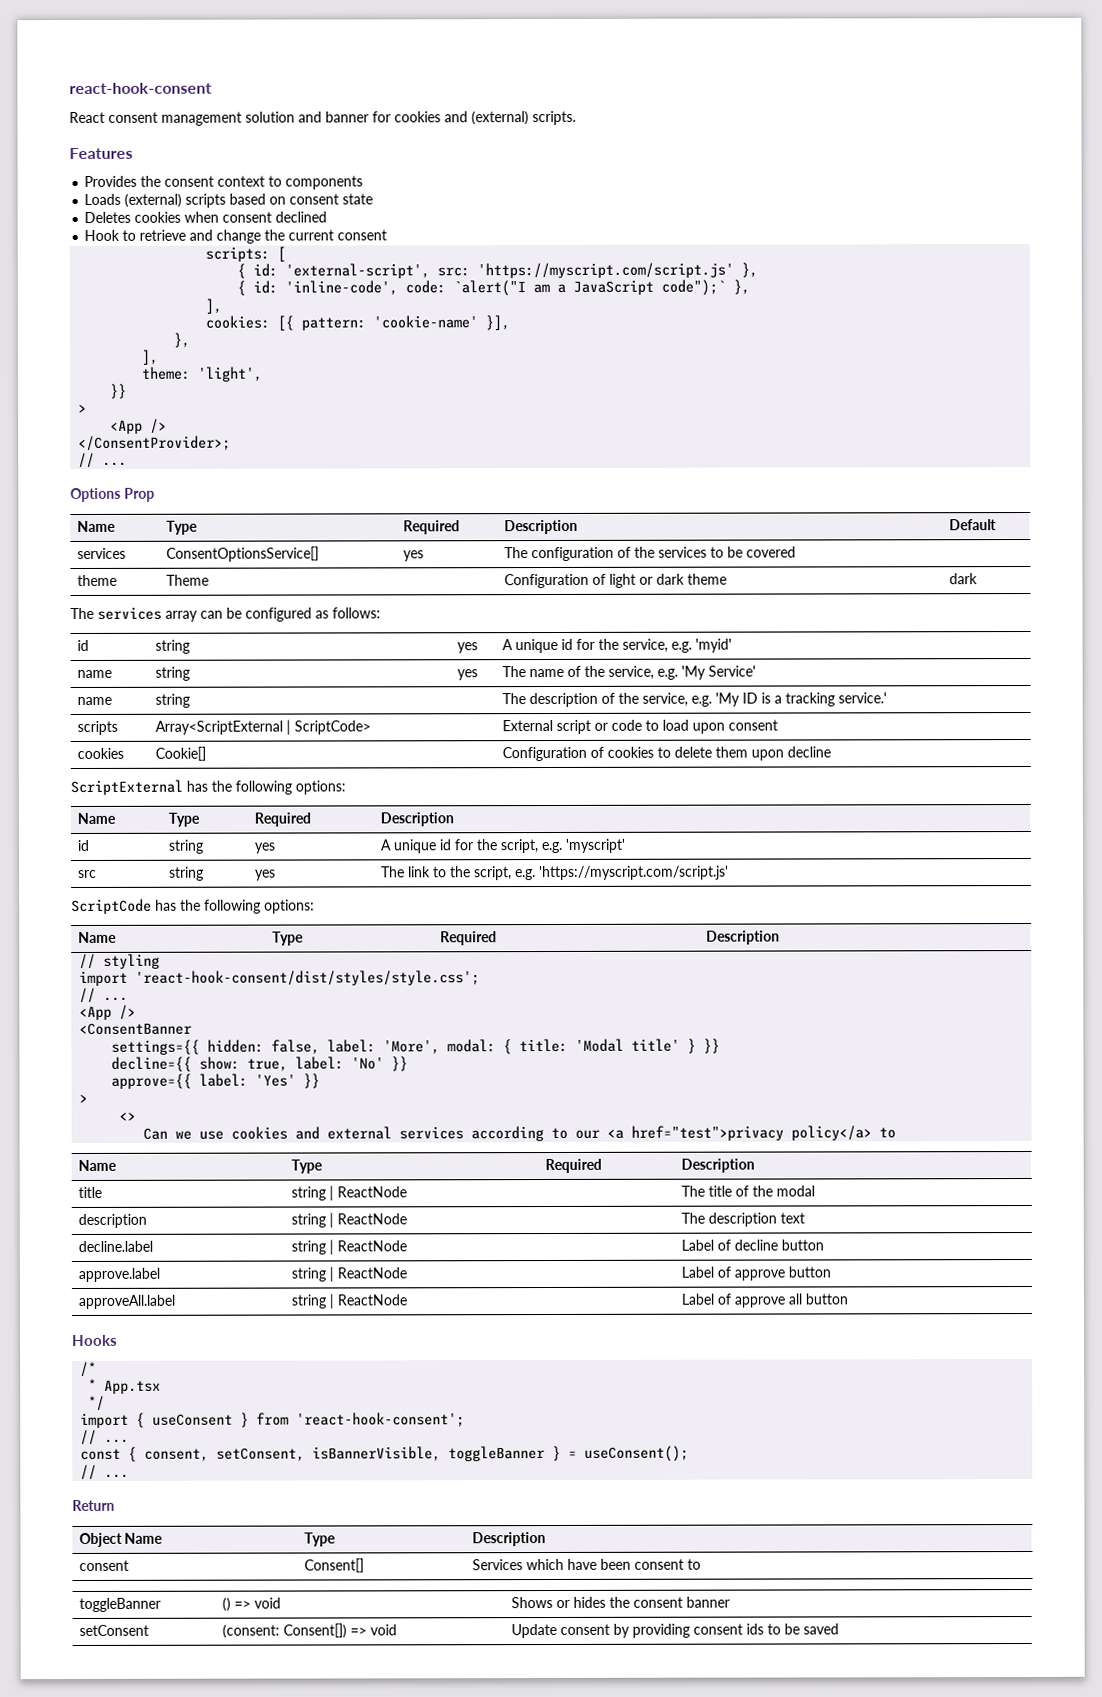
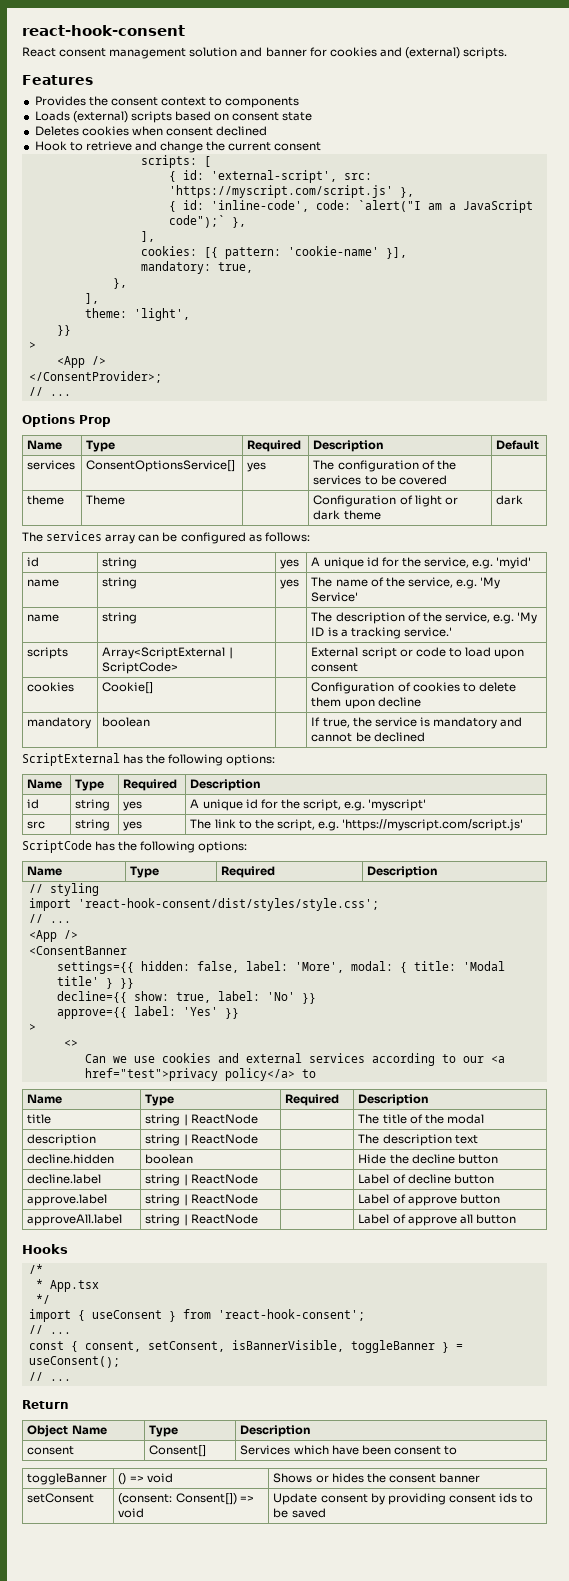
(511, 323) none -> [140,261,253,274] // mandatory: true,
(831, 752) none -> [27,717,92,729] [102,717,151,727] [311,717,523,729] [311,732,425,742] // mandatory | boolean | | If true, the service is mandatory and cannot be declined
(805, 1218) none -> [27,1154,115,1164] [145,1154,194,1164] [358,1154,498,1164] // decline.hidden | boolean | | Hide the decline button

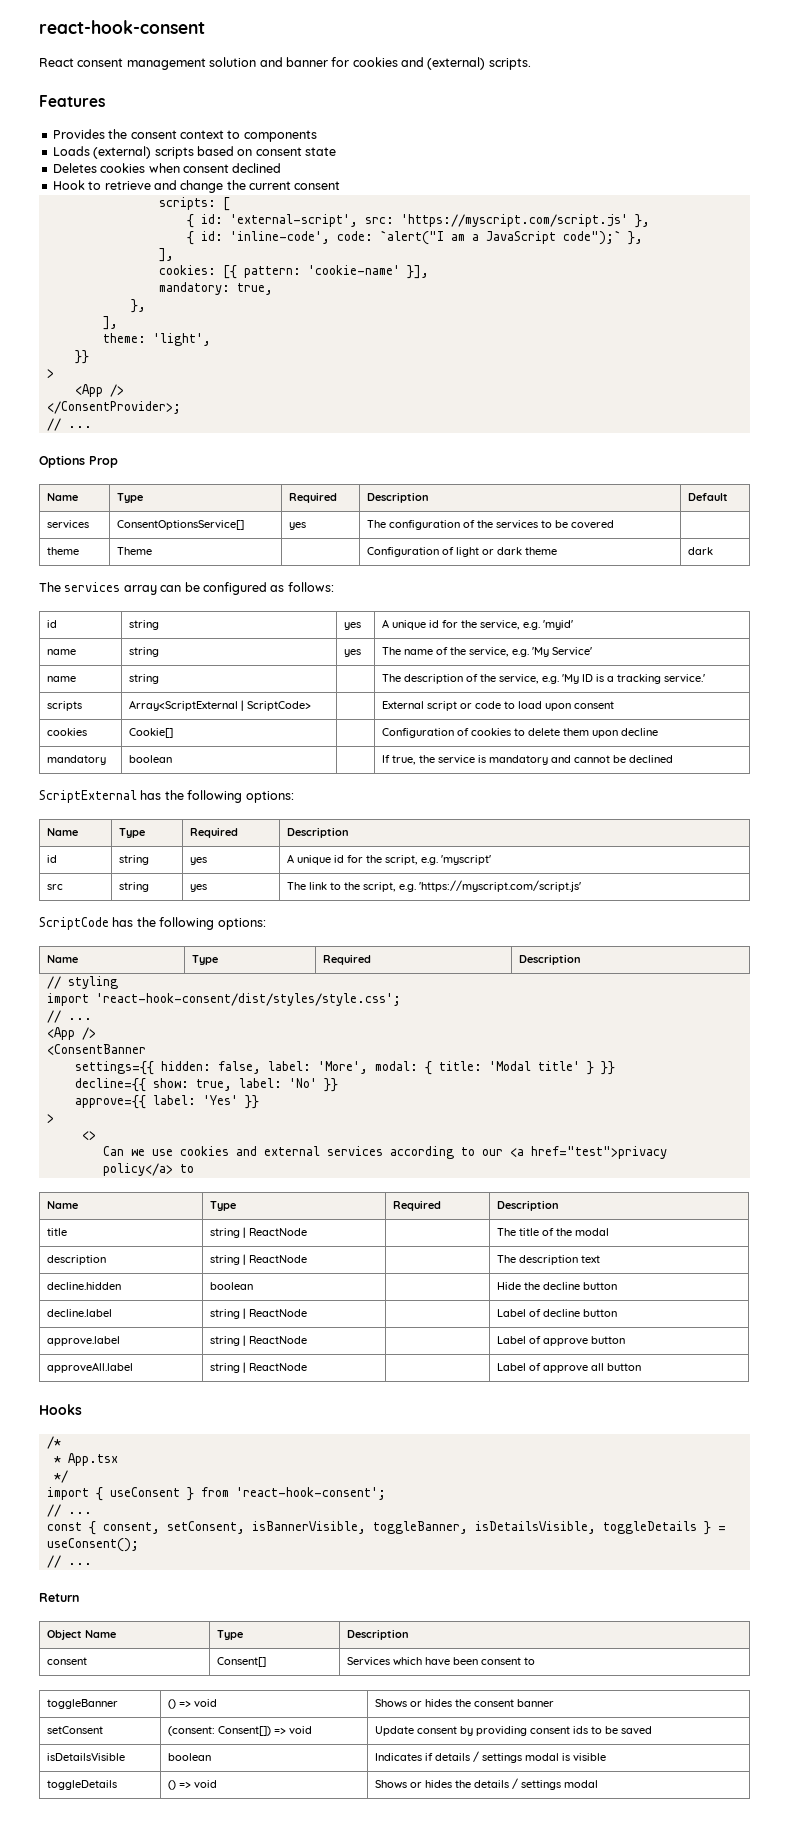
[350,1340,435,1353] toggleBanner -> [372,1521,697,1534] toggleBanner, isDetailsVisible, toggleDetails
(326, 1513) none -> [47,1753,126,1761] [168,1753,212,1761] [375,1751,607,1763] [47,1780,118,1790] [168,1780,218,1790] [375,1778,599,1790] // isDetailsVisible | boolean | Indicates if details / settings modal is visible // toggleDetails | () => void | Shows or hides the details / settings modal

